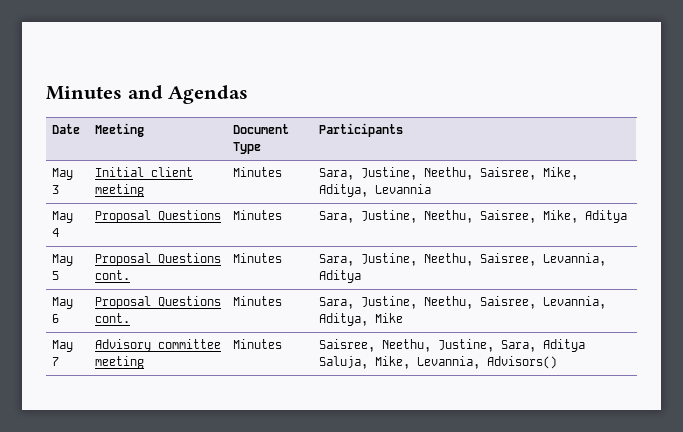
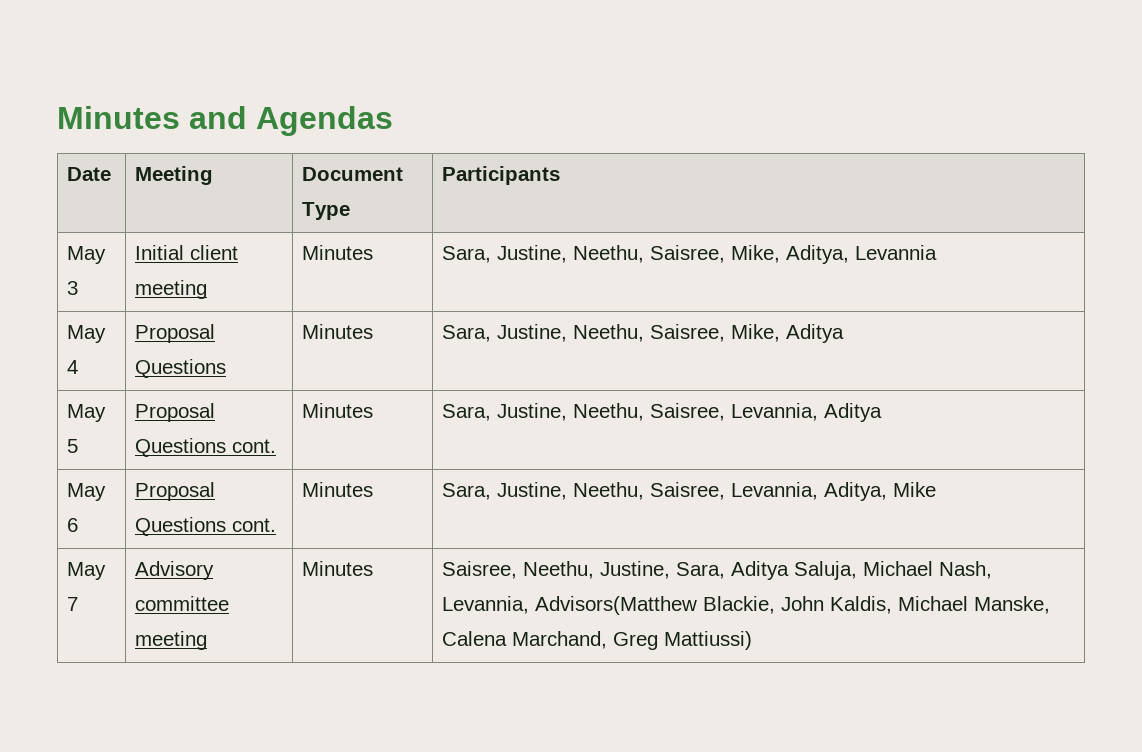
[374,356,557,369] Mike, Levannia, Advisors() -> [862,561,992,579] [441,596,1050,615] [441,631,752,650] Michael Nash, Levannia, Advisors(Matthew Blackie, John Kaldis, Michael Manske, Calena Marchand, Greg Mattiussi)

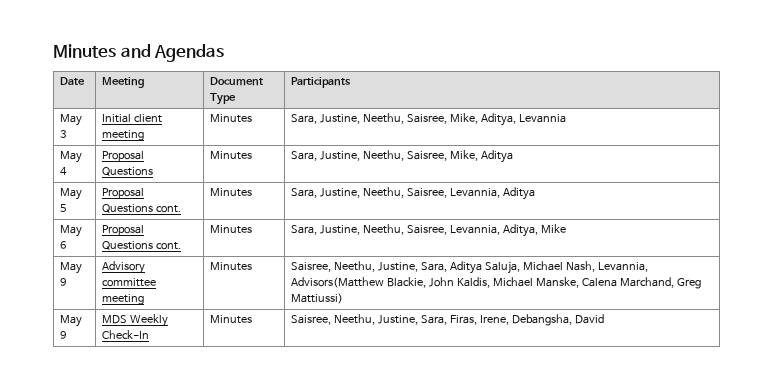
[66,597,78,611] 7 -> [60,278,67,286] 9
(752, 640) none -> [60,315,83,327] [60,331,67,339] [102,314,169,327] [102,330,150,339] [210,315,253,324] [291,314,604,326] // May 9 | MDS Weekly Check-In | Minutes | Saisree, Neethu, Justine, Sara, Firas, Irene, Debangsha, David

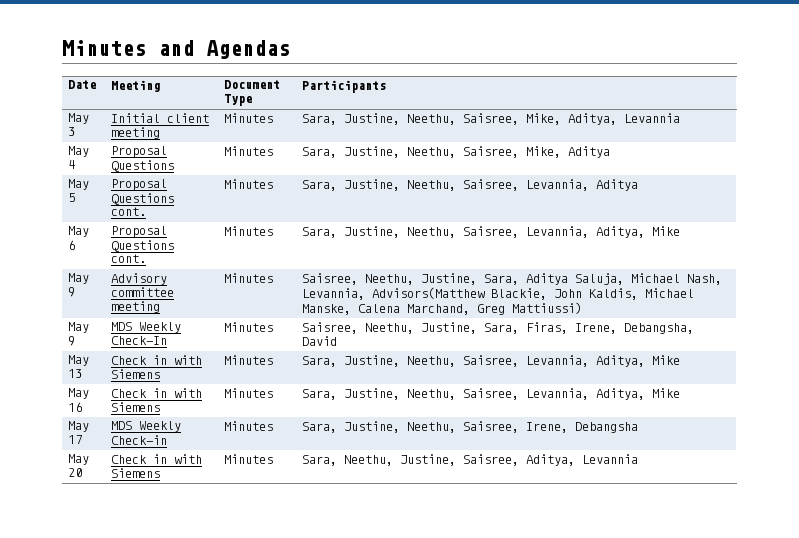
(604, 319) none -> [67,355,89,366] [67,369,82,378] [110,355,202,365] [110,369,160,379] [223,355,273,365] [301,355,680,367] [67,388,89,399] [67,402,82,412] [110,388,202,398] [110,402,160,412] [223,388,273,398] [301,388,680,400] [67,421,89,432] [67,435,82,444] [110,421,181,432] [110,435,167,445] [223,421,273,431] [301,421,638,433] [67,454,89,465] [67,468,82,477] [110,454,202,464] [110,468,160,478] [223,454,273,464] [301,454,638,466] // May 13 | Check in with Siemens | Minutes | Sara, Justine, Neethu, Saisree, Levannia, Aditya, Mike // May 16 | Check in with Siemens | Minutes | Sara, Justine, Neethu, Saisree, Levannia, Aditya, Mike // May 17 | MDS Weekly Check-in | Minutes | Sara, Justine, Neethu, Saisree, Irene, Debangsha // May 20 | Check in with Siemens | Minutes | Sara, Neethu, Justine, Saisree, Aditya, Levannia

